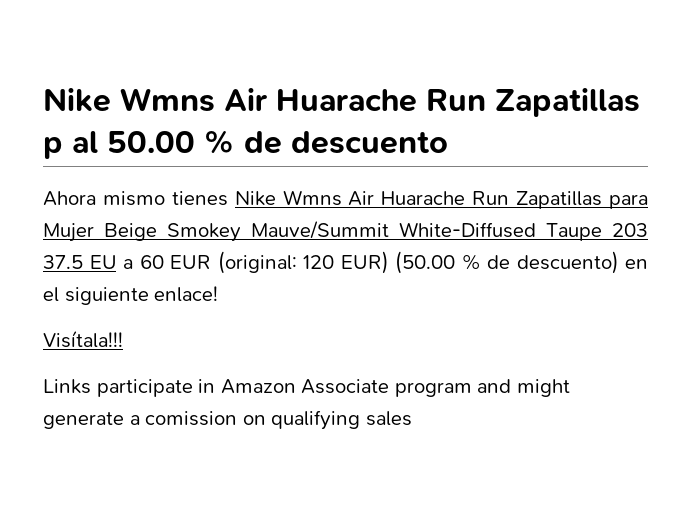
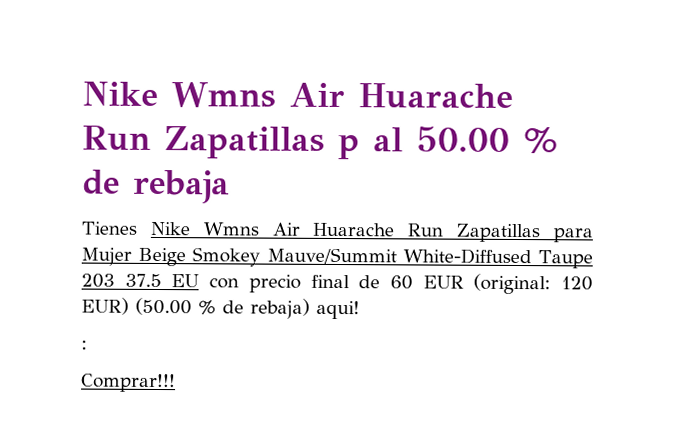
[291,131,448,154] [43,191,228,206] descuento // Ahora mismo tienes -> [133,169,230,204] [81,221,137,235] rebaja // Tienes
[123,259,133,269] a -> [209,274,381,293] con precio final de
[516,251,648,274] [43,286,219,305] [43,330,123,348] [43,379,570,397] [43,410,412,430] descuento) en el siguiente enlace! // Visítala!!! // Links participate in Amazon Associate program and might generate a comission on qualifying sales -> [250,298,360,320] [81,340,88,350] [81,373,176,393] rebaja) aqui! // : // Comprar!!!

